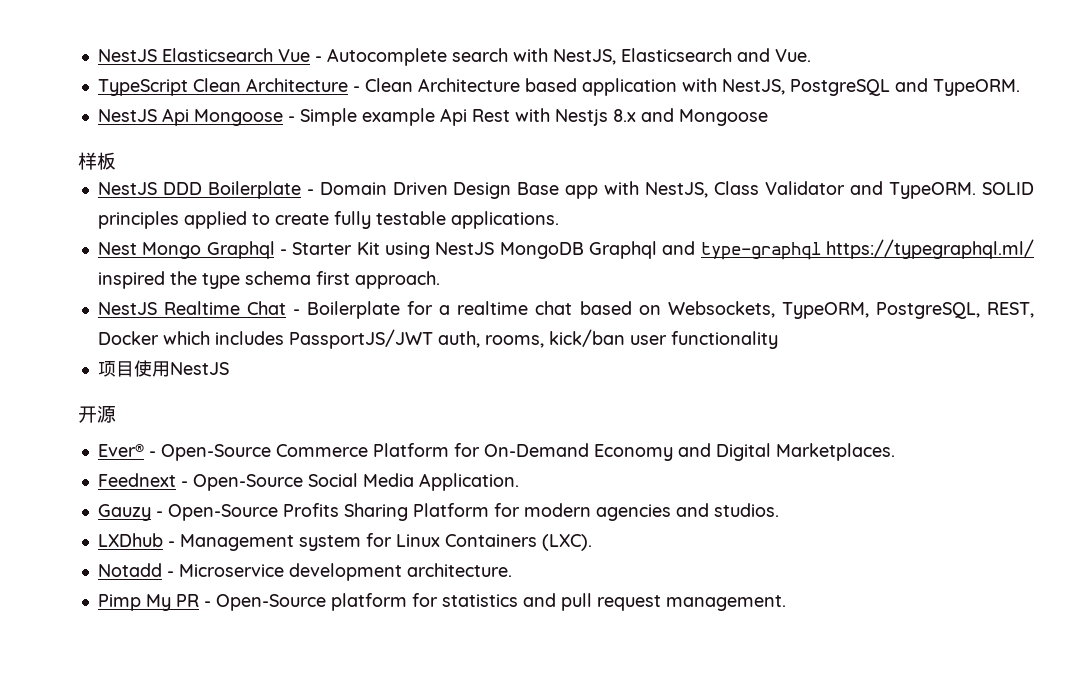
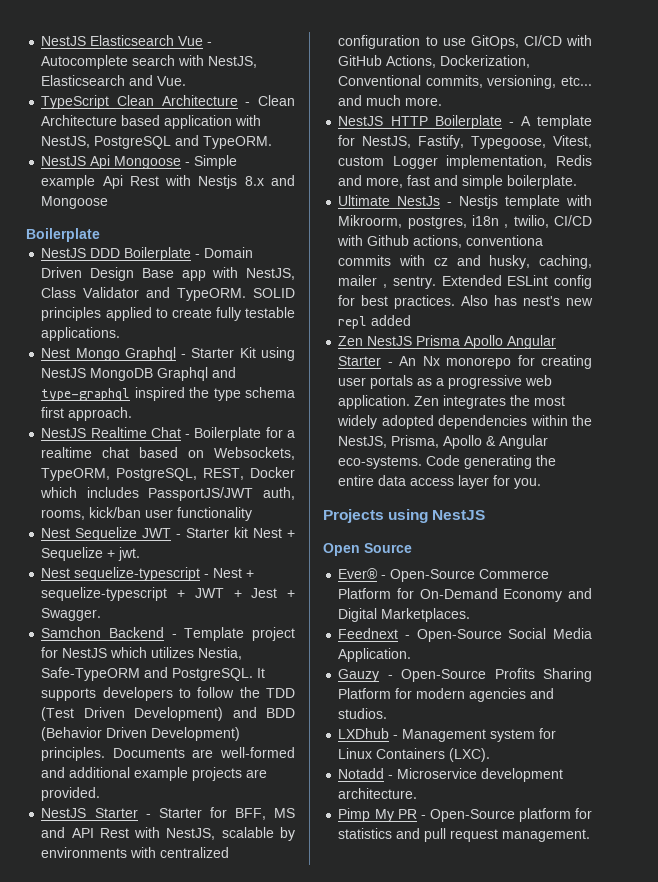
[78,152,116,170] 样板 -> [26,228,100,242] Boilerplate
[826,239,1034,259] https://typegraphql.ml/ -> (131, 394) none
[97,360,170,377] 项目使用 -> [41,527,295,541] [41,547,141,561] [41,567,255,581] [41,587,295,601] [41,608,102,621] [41,627,295,641] [41,647,243,660] [41,667,266,681] [41,687,295,701] [41,707,295,721] [41,727,241,741] [41,747,295,761] [41,767,268,781] [41,787,101,801] [41,807,295,820] [41,827,295,841] [41,847,230,858] [338,35,592,49] [338,55,531,68] [338,75,592,89] [338,95,443,106] [338,115,592,129] [338,135,592,149] [338,155,592,169] [338,175,578,189] [338,195,592,209] [338,215,592,229] [337,235,544,248] [338,255,592,269] [338,275,592,289] [338,295,593,309] [338,315,412,329] [338,335,557,349] [338,355,592,369] [338,375,553,389] [338,395,566,409] [337,415,592,429] [338,435,549,449] [338,455,557,469] [338,475,542,489] [323,509,429,523] Nest Sequelize JWT - Starter kit Nest + Sequelize + jwt. // Nest sequelize-typescript - Nest + sequelize-typescript + JWT + Jest + Swagger. // Samchon Backend - Template project for NestJS which utilizes Nestia, Safe-TypeORM and PostgreSQL. It supports developers to follow the TDD (Test Driven Development) and BDD (Behavior Driven Development) principles. Documents are well-formed and additional example projects are provided. // NestJS Starter - Starter for BFF, MS and API Rest with NestJS, scalable by environments with centralized configuration to use GitOps, CI/CD with GitHub Actions, Dockerization, Conventional commits, versioning, etc... and much more. // NestJS HTTP Boilerplate - A template for NestJS, Fastify, Typegoose, Vitest, custom Logger implementation, Redis and more, fast and simple boilerplate. // Ultimate NestJs - Nestjs template with Mikroorm, postgres, i18n , twilio, CI/CD with Github actions, conventiona commits with cz and husky, caching, mailer , sentry. Extended ESLint config for best practices. Also has nest's new repl added // Zen NestJS Prisma Apollo Angular Starter - An Nx monorepo for creating user portals as a progressive web application. Zen integrates the most widely adopted dependencies within the NestJS, Prisma, Apollo & Angular eco-systems. Code generating the entire data access layer for you. // Projects using
[78,405,116,423] 开源 -> [323,543,412,556] Open Source

